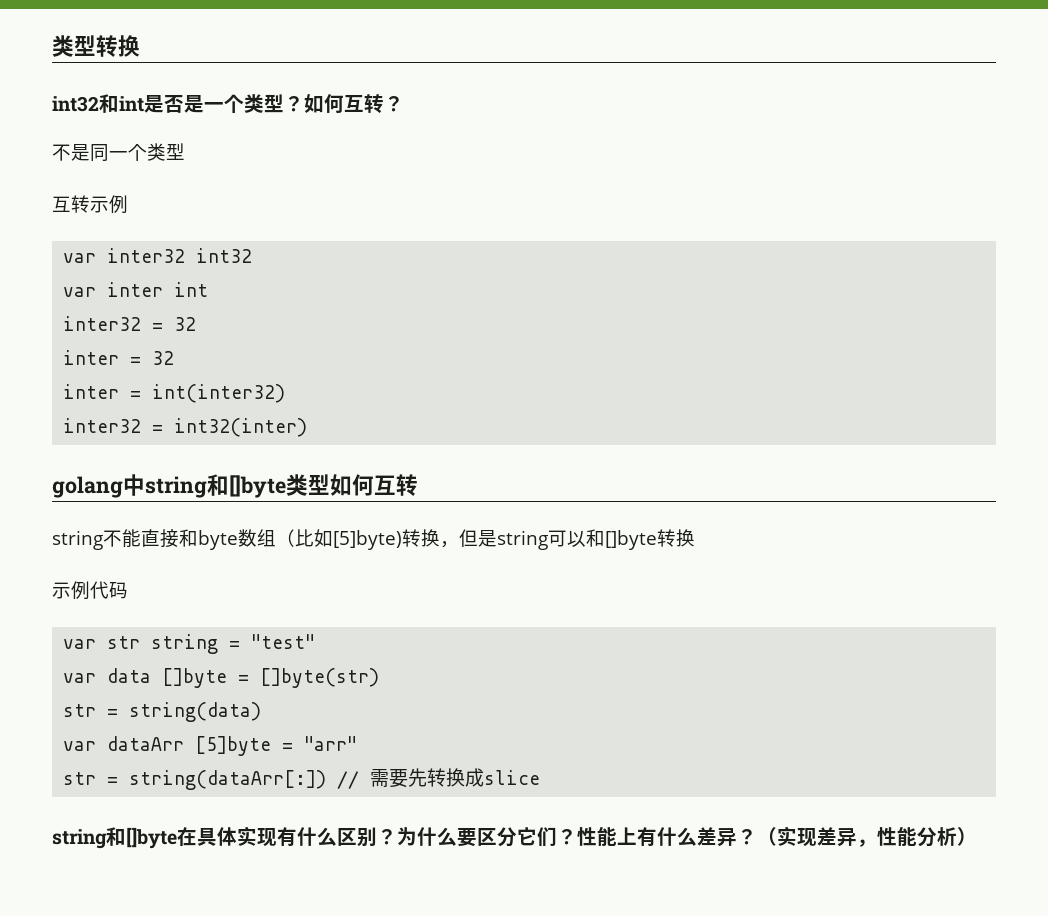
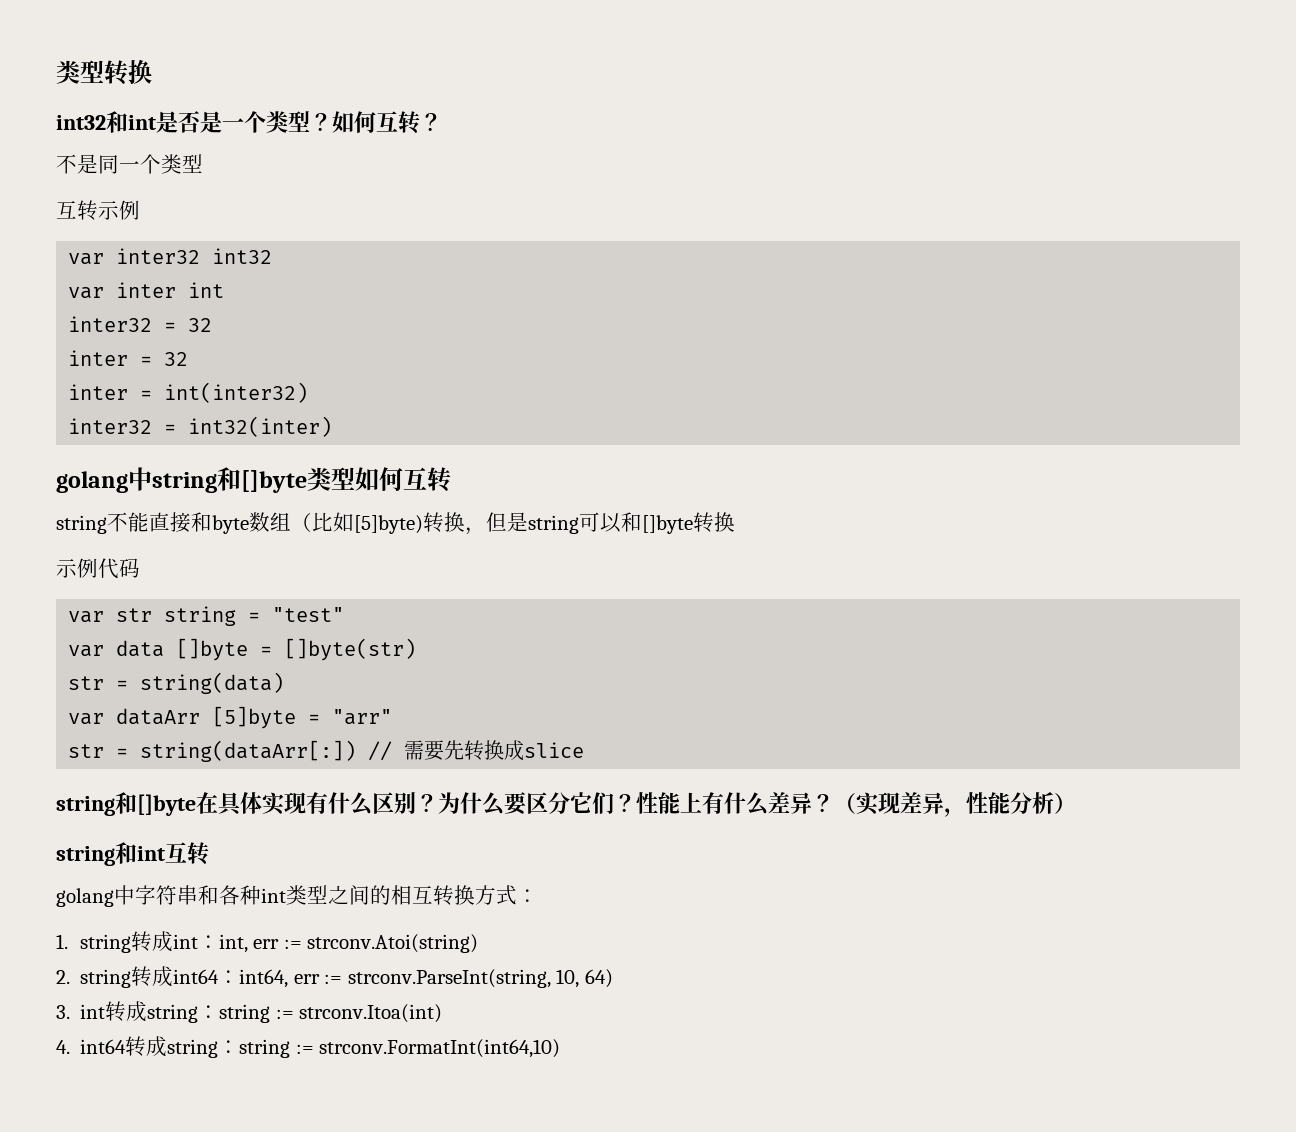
(977, 836) none -> [56,842,209,866] [56,885,538,907] [56,931,479,953] [56,966,613,988] [56,1001,443,1023] [56,1036,561,1058] // string和int互转 // golang中字符串和各种int类型之间的相互转换方式： // 1. string转成int：int, err := strconv.Atoi(string) // 2. string转成int64：int64, err := strconv.ParseInt(string, 10, 64) // 3. int转成string：string := strconv.Itoa(int) // 4. int64转成string：string := strconv.FormatInt(int64,10)

